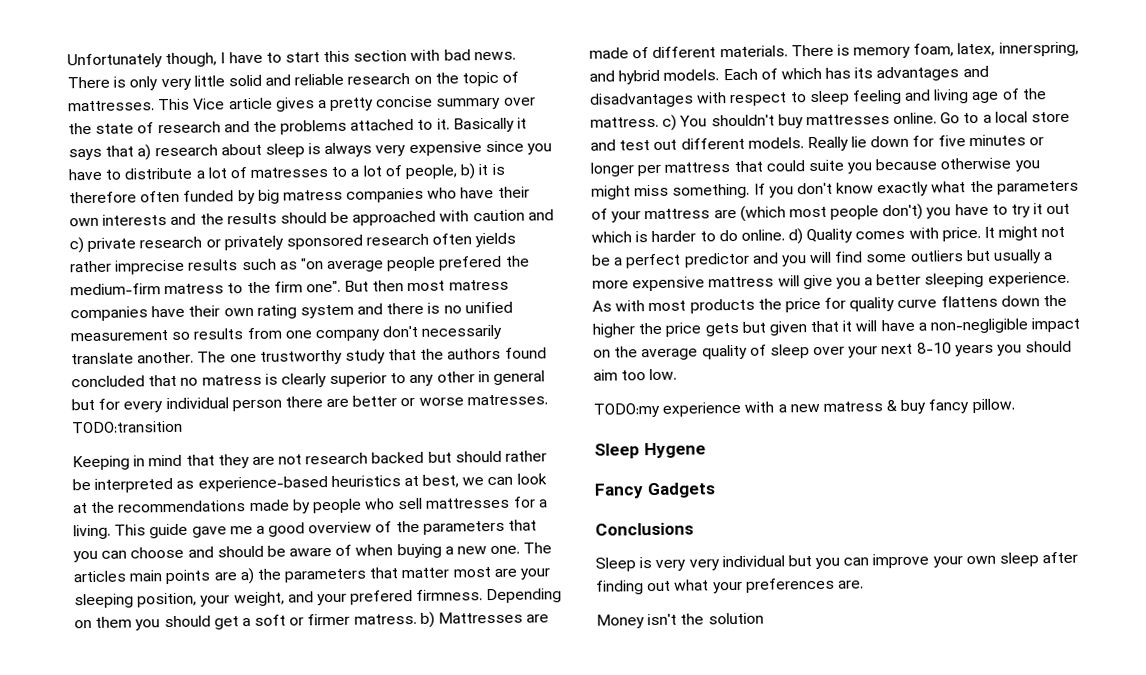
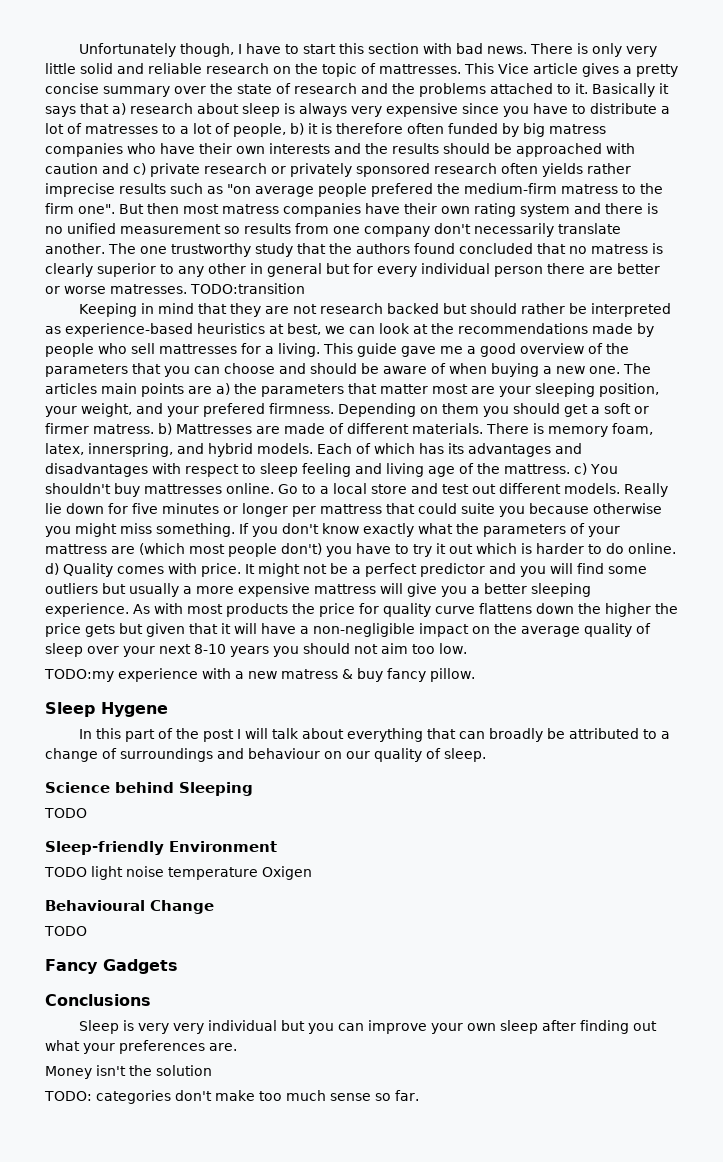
(1073, 346) none -> [354,644,378,654] not
(706, 450) none -> [78,728,670,742] [45,748,486,762] [45,782,253,796] [44,808,87,818] [45,841,277,855] [44,866,312,880] [45,900,214,914] [44,926,87,936] // In this part of the post I will talk about everything that can broadly be attributed to a change of surroundings and behaviour on our quality of sleep. // Science behind Sleeping // TODO // Sleep-friendly Environment // TODO light noise temperature Oxigen // Behavioural Change // TODO
(764, 618) none -> [44,1090,419,1104] // TODO: categories don't make too much sense so far.

